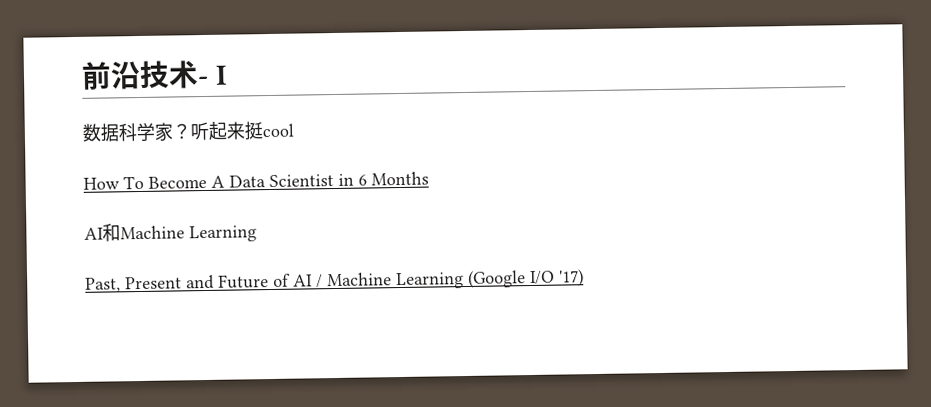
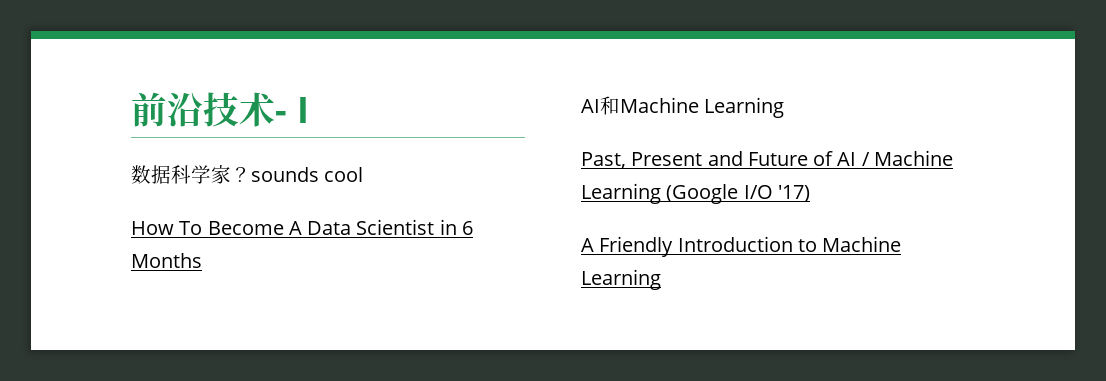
[190,121,263,141] 听起来挺 -> [251,167,319,182] sounds
(584, 278) none -> [581,236,902,257] [581,269,661,290] // A Friendly Introduction to Machine Learning

